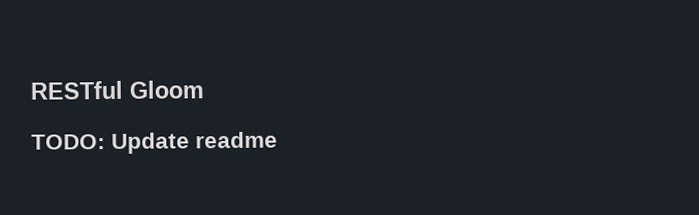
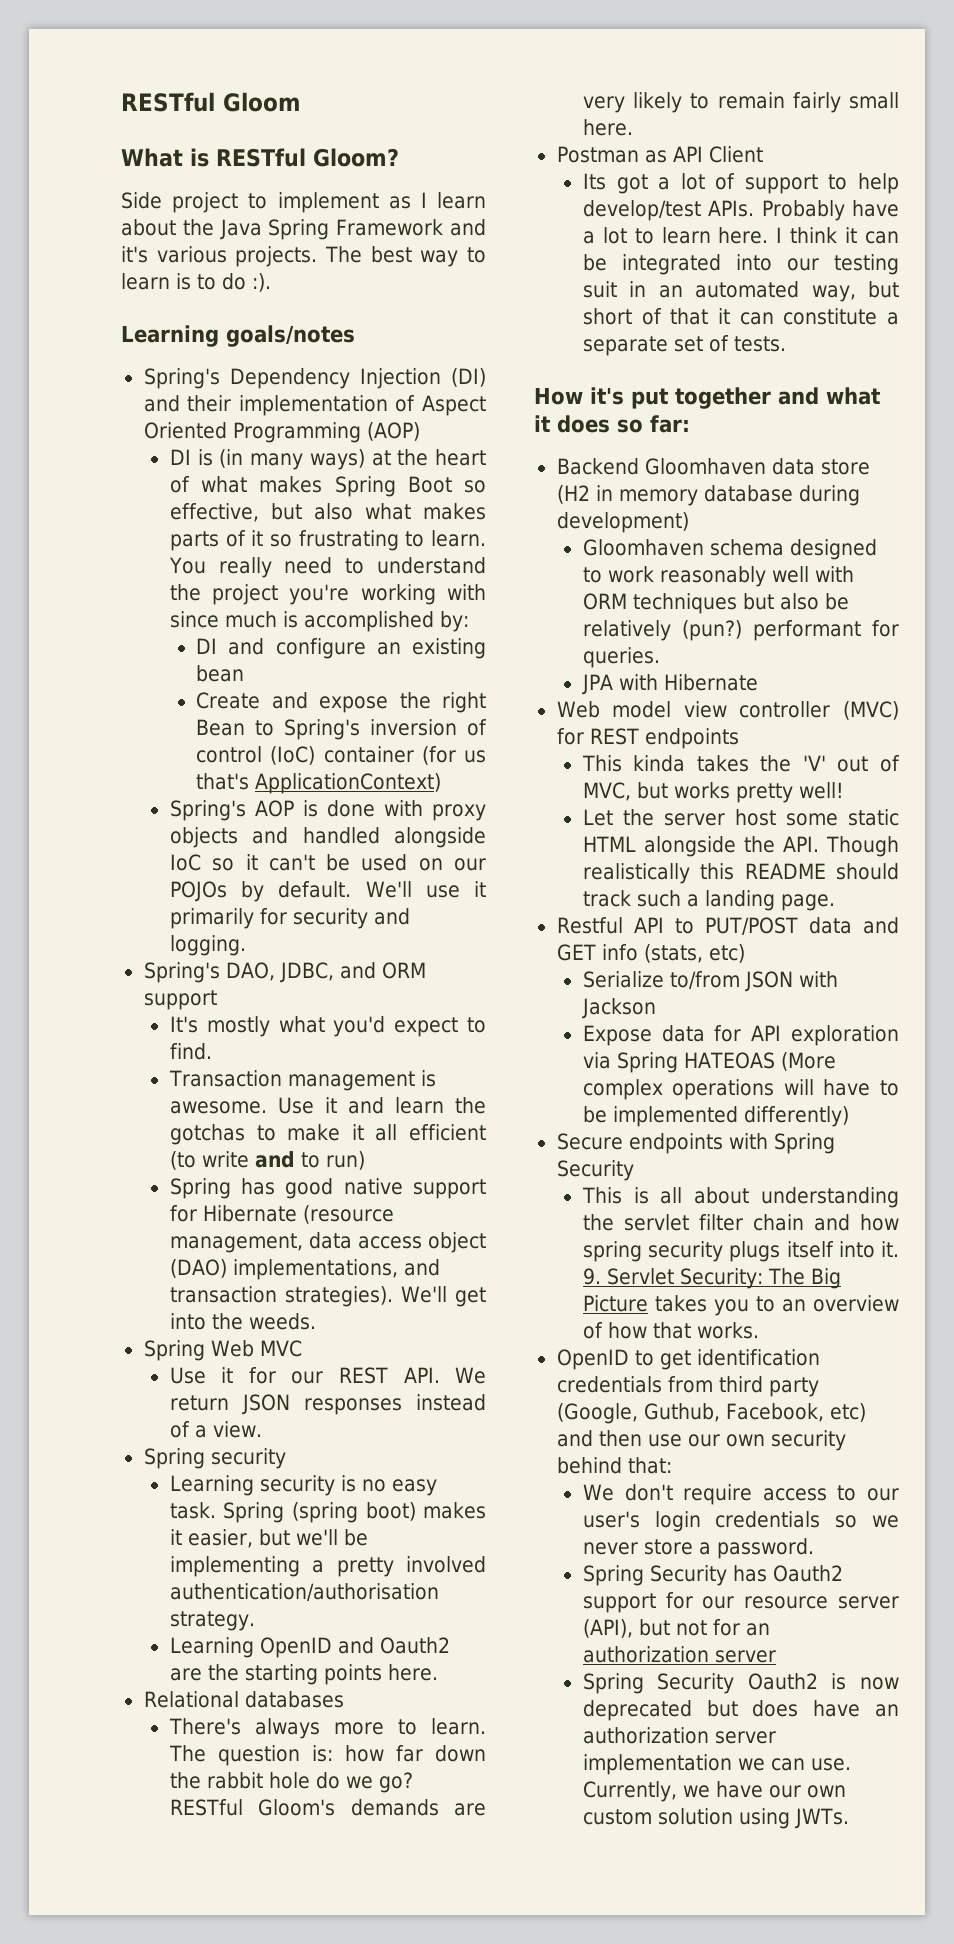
[31,131,279,154] TODO: Update readme -> [121,148,399,167] [121,192,487,213] [121,219,486,240] [121,246,486,267] [121,273,271,292] [121,325,355,347] [143,368,486,389] [143,395,486,416] [143,422,420,443] [169,449,486,470] [169,476,486,497] [169,503,487,522] [169,530,486,551] [168,557,486,578] [169,584,486,605] [169,611,469,632] [196,638,486,659] [196,665,245,682] [196,692,487,713] [196,719,487,740] [196,746,487,765] [196,773,442,794] [169,800,487,821] [169,827,486,848] [169,854,486,871] [169,881,486,902] [169,908,410,929] [169,935,246,956] [143,962,426,983] [143,990,217,1010] [169,1016,486,1037] [169,1043,212,1060] [168,1070,436,1091] [169,1097,486,1114] [169,1124,486,1145] [169,1151,365,1170] [169,1178,486,1199] [169,1205,394,1224] [169,1232,486,1253] [169,1259,440,1280] [169,1286,486,1307] [169,1313,316,1330] [143,1340,302,1361] [169,1367,487,1384] [169,1394,486,1415] [169,1421,262,1438] [143,1448,286,1469] [169,1475,437,1496] [169,1502,487,1523] [169,1529,368,1548] [169,1556,486,1577] [169,1583,439,1601] [169,1611,255,1631] [169,1637,450,1658] [169,1664,438,1685] [143,1691,344,1708] [168,1718,486,1739] [168,1745,486,1766] [169,1772,413,1793] [169,1799,486,1816] [582,92,899,113] [582,119,633,136] [556,146,763,163] [582,173,899,194] [582,200,899,221] [582,227,899,244] [582,254,899,275] [582,281,899,302] [582,308,899,325] [582,335,786,356] [534,387,881,409] [534,415,690,433] [556,458,870,475] [556,485,860,506] [556,512,689,533] [582,539,877,560] [582,566,854,587] [582,593,849,614] [582,620,899,641] [582,647,660,668] [581,674,758,695] [556,701,899,720] [556,728,739,749] [581,755,900,772] [582,782,844,803] [582,809,899,826] [582,836,899,857] [582,863,899,884] [582,890,835,911] [556,917,899,935] [556,944,745,963] [582,971,838,992] [581,998,656,1019] [582,1025,899,1046] [582,1052,836,1073] [582,1079,899,1100] [582,1106,849,1127] [556,1133,835,1154] [556,1160,634,1181] [581,1187,899,1208] [582,1214,899,1231] [582,1241,899,1262] [582,1268,841,1289] [582,1295,899,1316] [582,1322,759,1339] [556,1349,820,1370] [556,1376,819,1397] [556,1403,866,1424] [556,1430,846,1451] [556,1457,672,1474] [582,1484,899,1505] [582,1511,899,1532] [582,1538,814,1559] [582,1565,843,1586] [582,1592,899,1613] [582,1619,770,1638] [582,1646,776,1663] [582,1673,899,1694] [582,1700,899,1721] [582,1727,776,1744] [582,1754,851,1775] [582,1781,846,1802] [582,1808,849,1829] What is RESTful Gloom? // Side project to implement as I learn about the Java Spring Framework and it's various projects. The best way to learn is to do :). // Learning goals/notes // Spring's Dependency Injection (DI) and their implementation of Aspect Oriented Programming (AOP) // DI is (in many ways) at the heart of what makes Spring Boot so effective, but also what makes parts of it so frustrating to learn. You really need to understand the project you're working with since much is accomplished by: // DI and configure an existing bean // Create and expose the right Bean to Spring's inversion of control (IoC) container (for us that's ApplicationContext) // Spring's AOP is done with proxy objects and handled alongside IoC so it can't be used on our POJOs by default. We'll use it primarily for security and logging. // Spring's DAO, JDBC, and ORM support // It's mostly what you'd expect to find. // Transaction management is awesome. Use it and learn the gotchas to make it all efficient (to write and to run) // Spring has good native support for Hibernate (resource management, data access object (DAO) implementations, and transaction strategies). We'll get into the weeds. // Spring Web MVC // Use it for our REST API. We return JSON responses instead of a view. // Spring security // Learning security is no easy task. Spring (spring boot) makes it easier, but we'll be implementing a pretty involved authentication/authorisation strategy. // Learning OpenID and Oauth2 are the starting points here. // Relational databases // There's always more to learn. The question is: how far down the rabbit hole do we go? RESTful Gloom's demands are very likely to remain fairly small here. // Postman as API Client // Its got a lot of support to help develop/test APIs. Probably have a lot to learn here. I think it can be integrated into our testing suit in an automated way, but short of that it can constitute a separate set of tests. // How it's put together and what it does so far: // Backend Gloomhaven data store (H2 in memory database during development) // Gloomhaven schema designed to work reasonably well with ORM techniques but also be relatively (pun?) performant for queries. // JPA with Hibernate // Web model view controller (MVC) for REST endpoints // This kinda takes the 'V' out of MVC, but works pretty well! // Let the server host some static HTML alongside the API. Though realistically this README should track such a landing page. // Restful API to PUT/POST data and GET info (stats, etc) // Serialize to/from JSON with Jackson // Expose data for API exploration via Spring HATEOAS (More complex operations will have to be implemented differently) // Secure endpoints with Spring Security // This is all about understanding the servlet filter chain and how spring security plugs itself into it. 9. Servlet Security: The Big Picture takes you to an overview of how that works. // OpenID to get identification credentials from third party (Google, Guthub, Facebook, etc) and then use our own security behind that: // We don't require access to our user's login credentials so we never store a password. // Spring Security has Oauth2 support for our resource server (API), but not for an authorization server // Spring Security Oauth2 is now deprecated but does have an authorization server implementation we can use. Currently, we have our own custom solution using JWTs.

